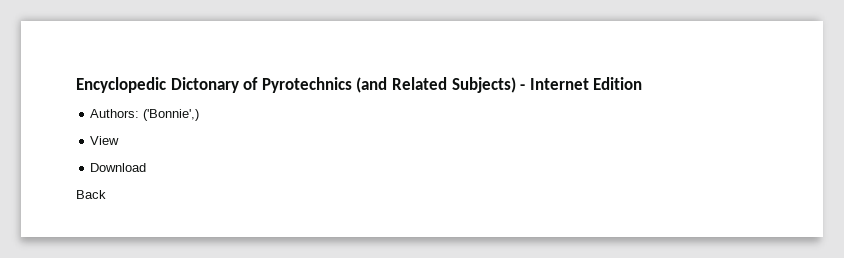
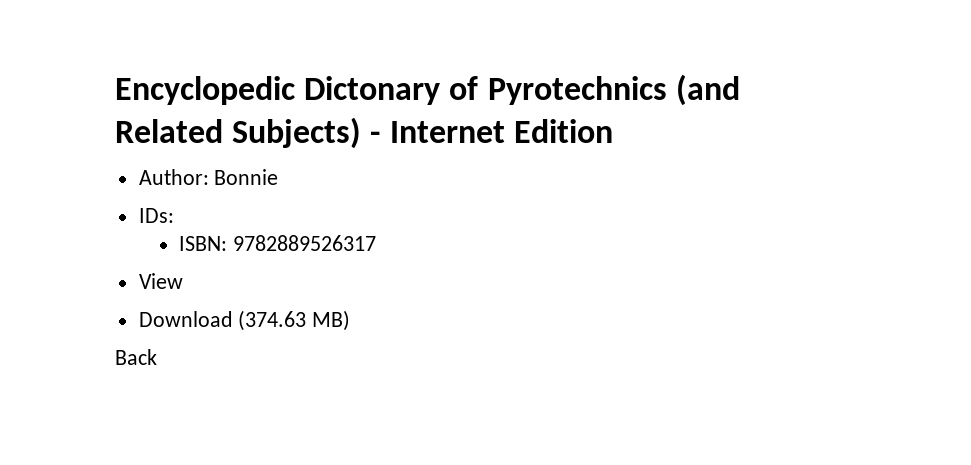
[90,109,200,121] Authors: ('Bonnie',) -> [138,169,279,185] [138,208,174,223] [179,235,376,251] Author: Bonnie // IDs: // ISBN: 9782889526317
(147, 167) none -> [238,310,351,331] (374.63 MB)

